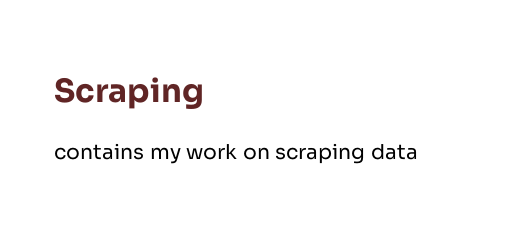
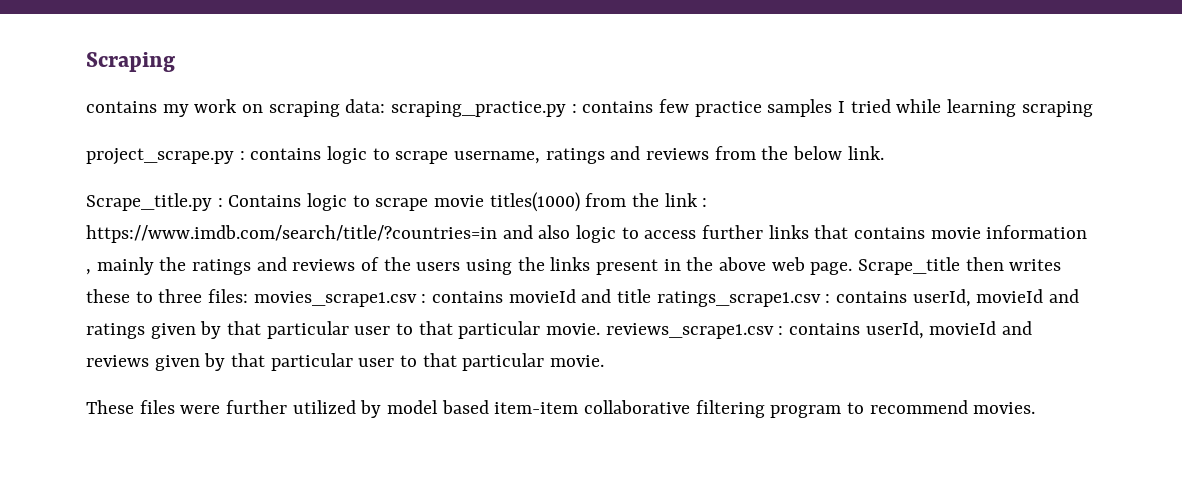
[370,144,418,160] data -> [345,99,1093,117] [86,146,884,165] [86,192,708,212] [86,225,1088,243] [86,257,1062,275] [86,289,1080,307] [86,321,1033,339] [86,353,605,371] [86,400,1036,418] data: scraping_practice.py : contains few practice samples I tried while learning scraping // project_scrape.py : contains logic to scrape username, ratings and reviews from the below link. // Scrape_title.py : Contains logic to scrape movie titles(1000) from the link : https://www.imdb.com/search/title/?countries=in and also logic to access further links that contains movie information , mainly the ratings and reviews of the users using the links present in the above web page. Scrape_title then writes these to three files: movies_scrape1.csv : contains movieId and title ratings_scrape1.csv : contains userId, movieId and ratings given by that particular user to that particular movie. reviews_scrape1.csv : contains userId, movieId and reviews given by that particular user to that particular movie. // These files were further utilized by model based item-item collaborative filtering program to recommend movies.

